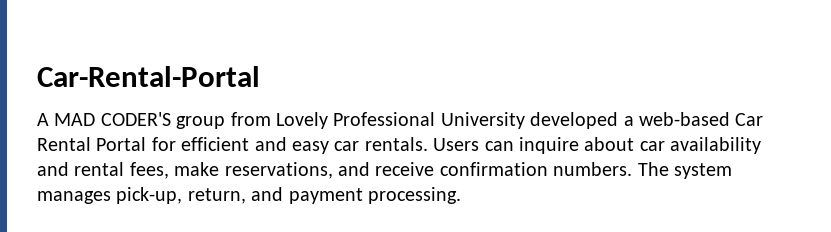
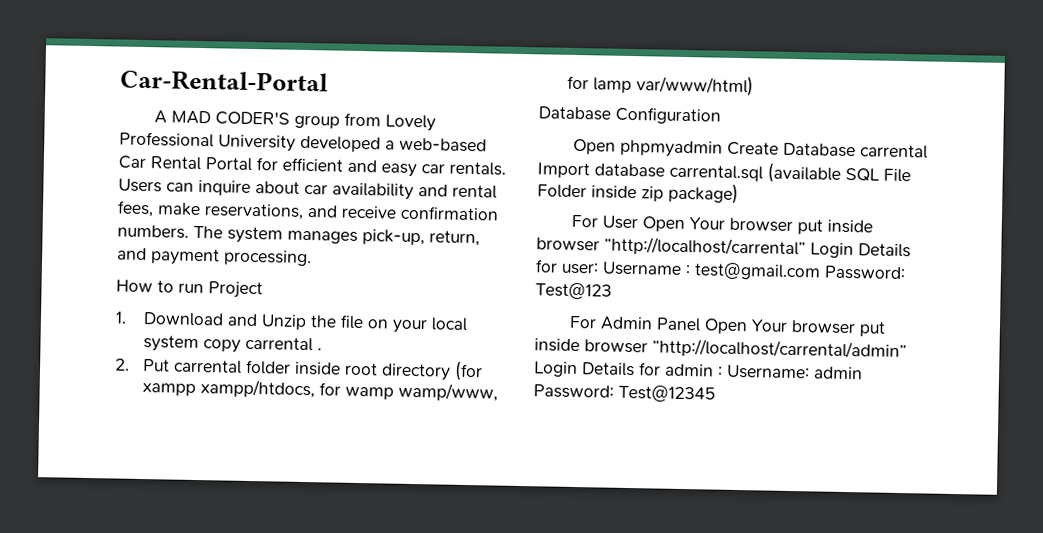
(461, 195) none -> [116,279,263,299] [115,311,468,334] [142,335,322,353] [115,358,483,382] [141,379,498,402] [566,74,754,97] [538,106,721,125] [572,138,928,159] [537,162,911,184] [537,182,739,204] [570,214,873,235] [536,236,911,259] [535,259,906,281] [535,282,612,300] [568,315,886,337] [534,338,907,361] [533,361,863,380] [533,384,716,403] // How to run Project // 1. Download and Unzip the file on your local system copy carrental . // 2. Put carrental folder inside root directory (for xampp xampp/htdocs, for wamp wamp/www, for lamp var/www/html) // Database Configuration // Open phpmyadmin Create Database carrental Import database carrental.sql (available SQL File Folder inside zip package) // For User Open Your browser put inside browser “http://localhost/carrental” Login Details for user: Username : test@gmail.com Password: Test@123 // For Admin Panel Open Your browser put inside browser “http://localhost/carrental/admin” Login Details for admin : Username: admin Password: Test@12345

